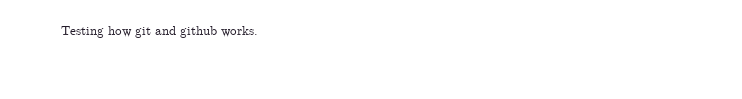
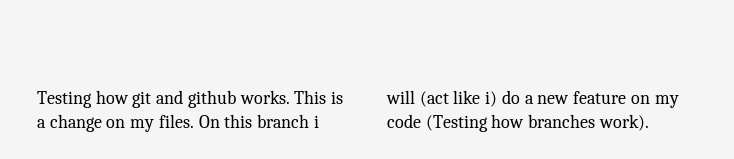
(258, 31) none -> [294,90,344,104] [37,114,319,132] [386,90,679,108] [387,114,649,132] This is a change on my files. On this branch i will (act like i) do a new feature on my code (Testing how branches work).

